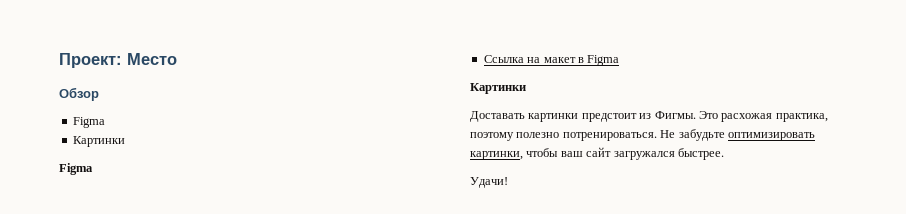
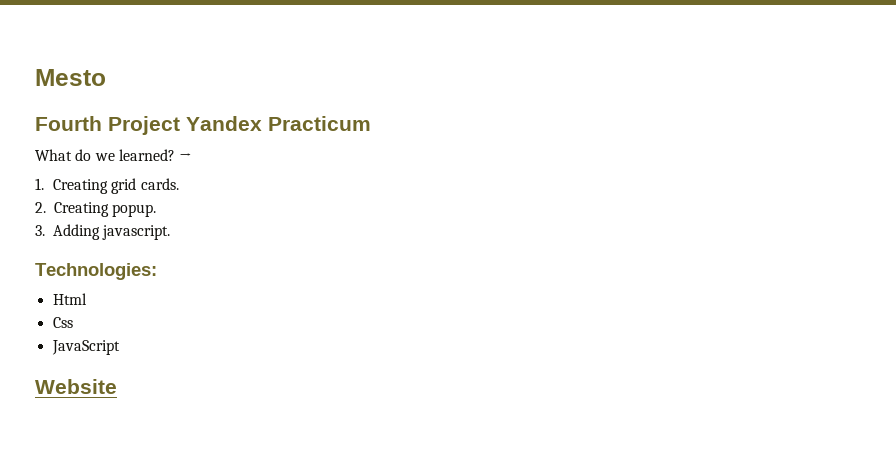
[59,53,177,68] [59,87,99,101] [72,117,105,128] [72,136,125,147] [59,163,93,175] [483,55,620,66] [470,83,526,94] [470,111,828,122] [470,129,815,141] [470,147,724,160] [470,177,508,188] Проект: Место // Обзор // Figma // Картинки // Figma // Ссылка на макет в Figma // Картинки // Доставать картинки предстоит из Фигмы. Это расхожая практика, поэтому полезно потренироваться. Не забудьте оптимизировать картинки, чтобы ваш сайт загружался быстрее. // Удачи! -> [35,69,106,86] [35,116,371,135] [35,149,193,161] [35,178,179,194] [35,202,157,217] [35,224,171,240] [35,263,157,280] [52,293,87,305] [52,317,73,328] [51,340,120,355] [35,379,117,394] Mesto // Fourth Project Yandex Practicum // What do we learned? → // 1. Creating grid cards. // 2. Creating popup. // 3. Adding javascript. // Technologies: // Html // Css // JavaScript // Website

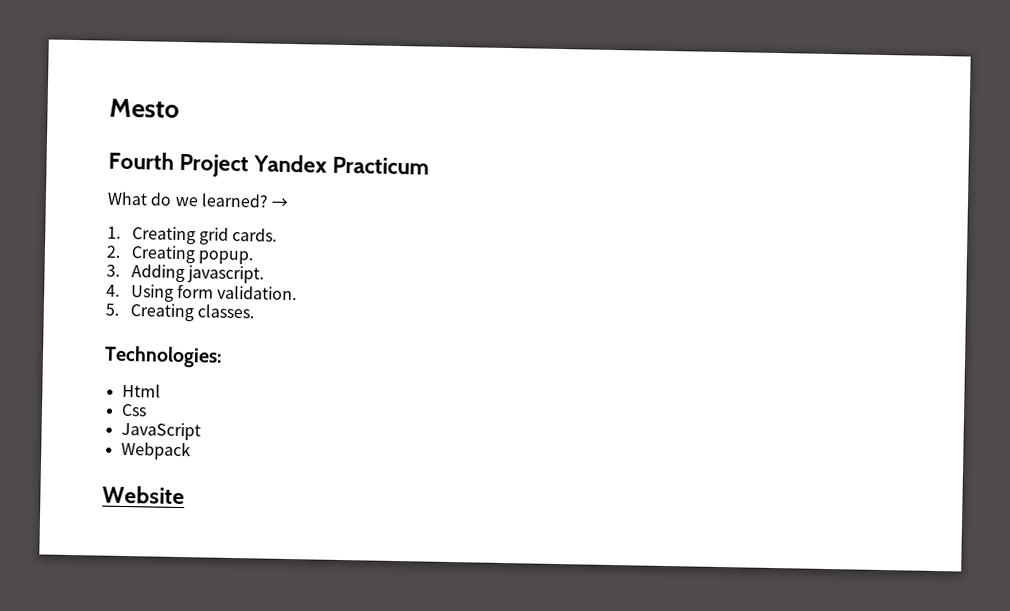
(171, 232) none -> [106,283,298,302] [105,303,254,322] // 4. Using form validation. // 5. Creating classes.
(120, 347) none -> [120,440,191,461] // Webpack

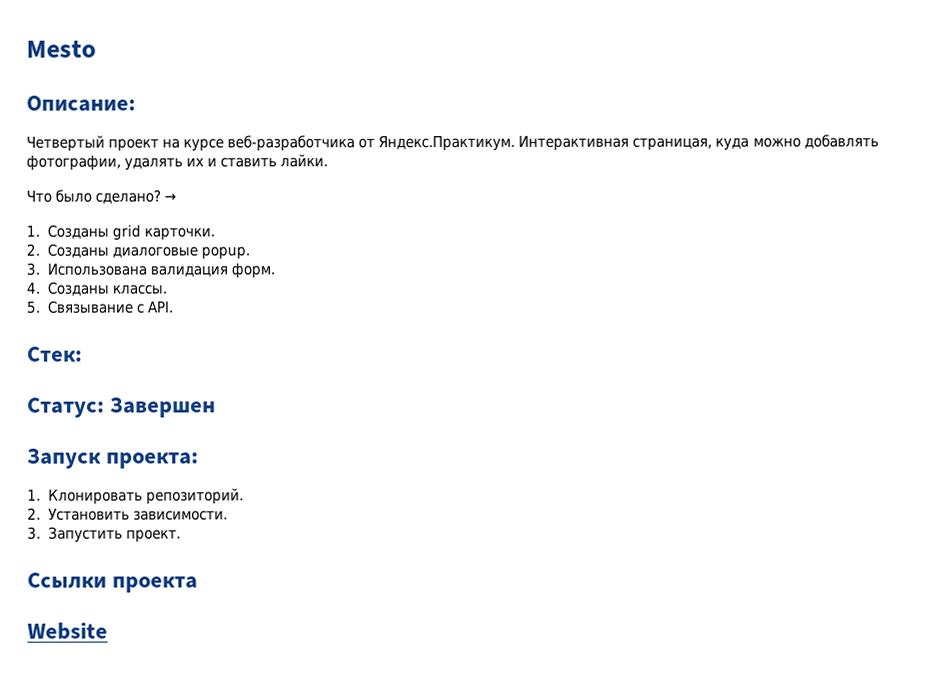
[108,151,430,178] [107,191,269,208] Fourth Project Yandex Practicum // What do we learned? -> [26,95,136,112] [26,134,879,152] [26,154,329,171] [26,189,162,205] Описание: // Четвертый проект на курсе веб-разработчика от Яндекс.Практикум. Интерактивная страницая, куда можно добавлять фотографии, удалять их и ставить лайки. // Что было сделано?
[131,226,278,245] [106,245,196,264] Creating grid cards. // 2. Creating -> [46,224,215,241] [26,243,198,259] Созданы grid карточки. // 2. Созданы диалоговые
[130,264,264,284] [106,283,298,302] [105,303,254,322] [104,345,223,368] [121,383,161,398] [120,403,147,417] [120,421,201,441] [120,440,191,461] Adding javascript. // 4. Using form validation. // 5. Creating classes. // Technologies: // Html // Css // JavaScript // Webpack -> [46,263,275,279] [26,281,167,297] [26,300,173,314] [27,346,83,362] [27,397,217,418] [27,448,200,469] [27,488,244,505] [27,507,228,521] [27,526,181,543] [27,572,199,593] Использована валидация форм. // 4. Созданы классы. // 5. Связывание с API. // Стек: // Статус: Завершен // Запуск проекта: // 1. Клонировать репозиторий. // 2. Установить зависимости. // 3. Запустить проект. // Ссылки проекта

